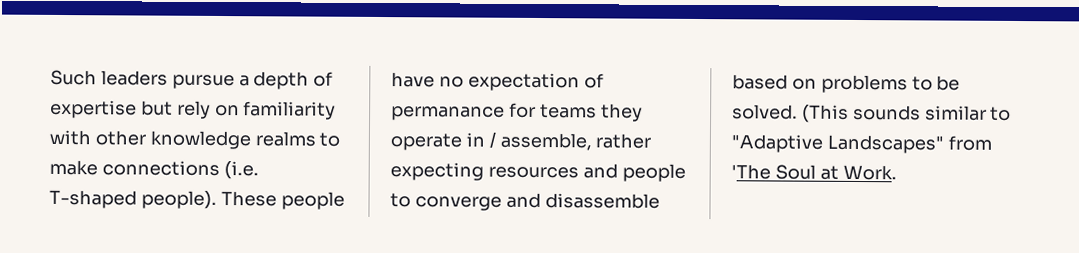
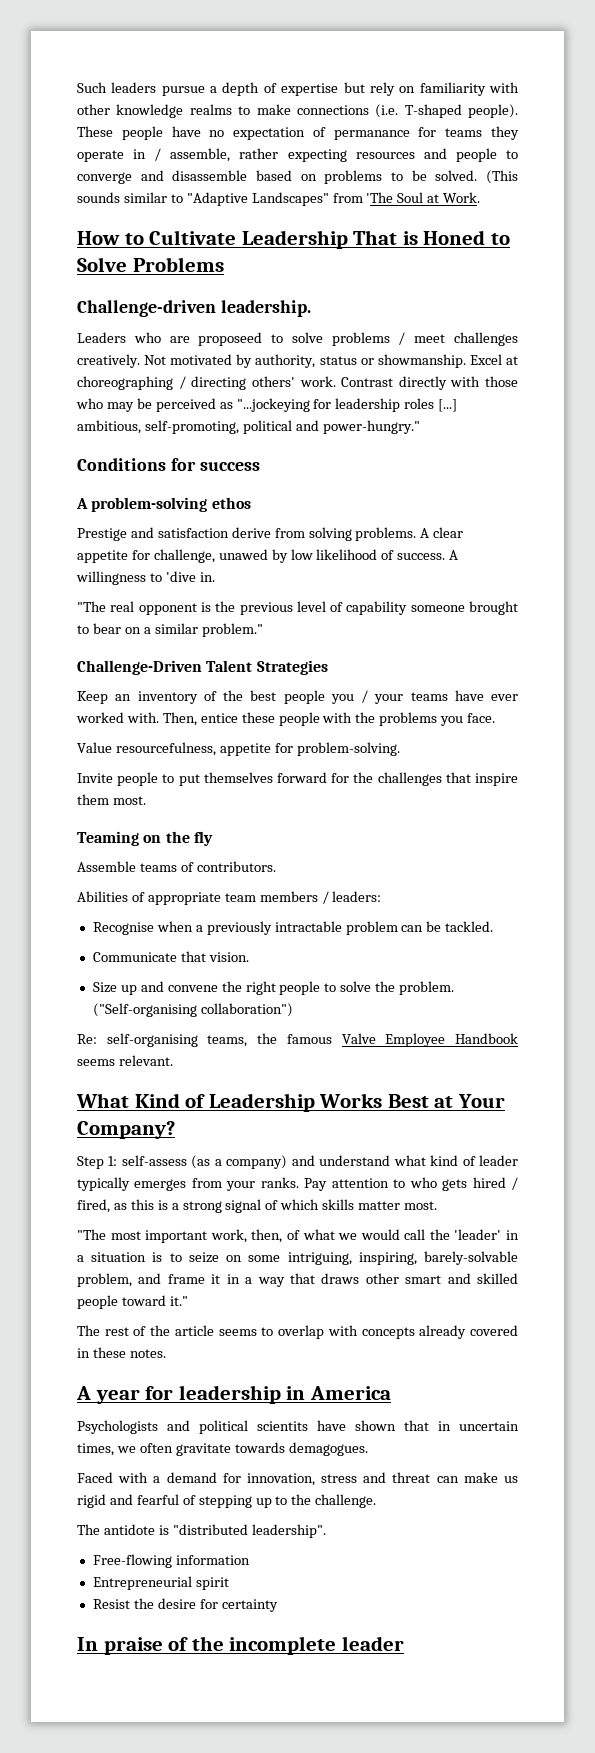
(897, 172) none -> [77,230,510,249] [77,257,224,272] [77,300,311,317] [77,332,518,346] [77,354,518,368] [77,376,518,390] [76,398,458,412] [77,420,420,434] [77,458,260,471] [76,497,251,512] [77,527,464,541] [77,549,459,563] [76,571,215,585] [77,601,518,615] [77,623,263,637] [77,660,328,675] [77,690,518,704] [76,712,496,726] [77,742,400,756] [77,772,518,786] [77,794,146,805] [77,831,213,846] [77,861,276,872] [77,891,382,905] [92,921,494,935] [92,951,249,962] [92,981,455,995] [92,1003,293,1017] [77,1033,518,1047] [77,1055,173,1066] [76,1093,505,1112] [77,1121,175,1139] [77,1155,518,1169] [77,1177,518,1191] [77,1199,438,1213] [77,1229,519,1243] [77,1251,518,1265] [77,1273,518,1287] [77,1295,188,1309] [77,1325,518,1339] [77,1347,166,1358] [76,1385,391,1404] [77,1420,519,1434] [77,1442,368,1456] [77,1472,518,1486] [77,1494,377,1508] [77,1524,326,1538] [92,1554,250,1568] [92,1576,229,1590] [92,1598,278,1612] [77,1636,404,1655] // How to Cultivate Leadership That is Honed to Solve Problems // Challenge-driven leadership. // Leaders who are proposeed to solve problems / meet challenges creatively. Not motivated by authority, status or showmanship. Excel at choreographing / directing others' work. Contrast directly with those who may be perceived as "...jockeying for leadership roles [...] ambitious, self-promoting, political and power-hungry." // Conditions for success // A problem-solving ethos // Prestige and satisfaction derive from solving problems. A clear appetite for challenge, unawed by low likelihood of success. A willingness to 'dive in. // "The real opponent is the previous level of capability someone brought to bear on a similar problem." // Challenge-Driven Talent Strategies // Keep an inventory of the best people you / your teams have ever worked with. Then, entice these people with the problems you face. // Value resourcefulness, appetite for problem-solving. // Invite people to put themselves forward for the challenges that inspire them most. // Teaming on the fly // Assemble teams of contributors. // Abilities of appropriate team members / leaders: // Recognise when a previously intractable problem can be tackled. // Communicate that vision. // Size up and convene the right people to solve the problem. ("Self-organising collaboration") // Re: self-organising teams, the famous Valve Employee Handbook seems relevant. // What Kind of Leadership Works Best at Your Company? // Step 1: self-assess (as a company) and understand what kind of leader typically emerges from your ranks. Pay attention to who gets hired / fired, as this is a strong signal of which skills matter most. // "The most important work, then, of what we would call the 'leader' in a situation is to seize on some intriguing, inspiring, barely-solvable problem, and frame it in a way that draws other smart and skilled people toward it." // The rest of the article seems to overlap with concepts already covered in these notes. // A year for leadership in America // Psychologists and political scientits have shown that in uncertain times, we often gravitate towards demagogues. // Faced with a demand for innovation, stress and threat can make us rigid and fearful of stepping up to the challenge. // The antidote is "distributed leadership". // Free-flowing information // Entrepreneurial spirit // Resist the desire for certainty // In praise of the incomplete leader

